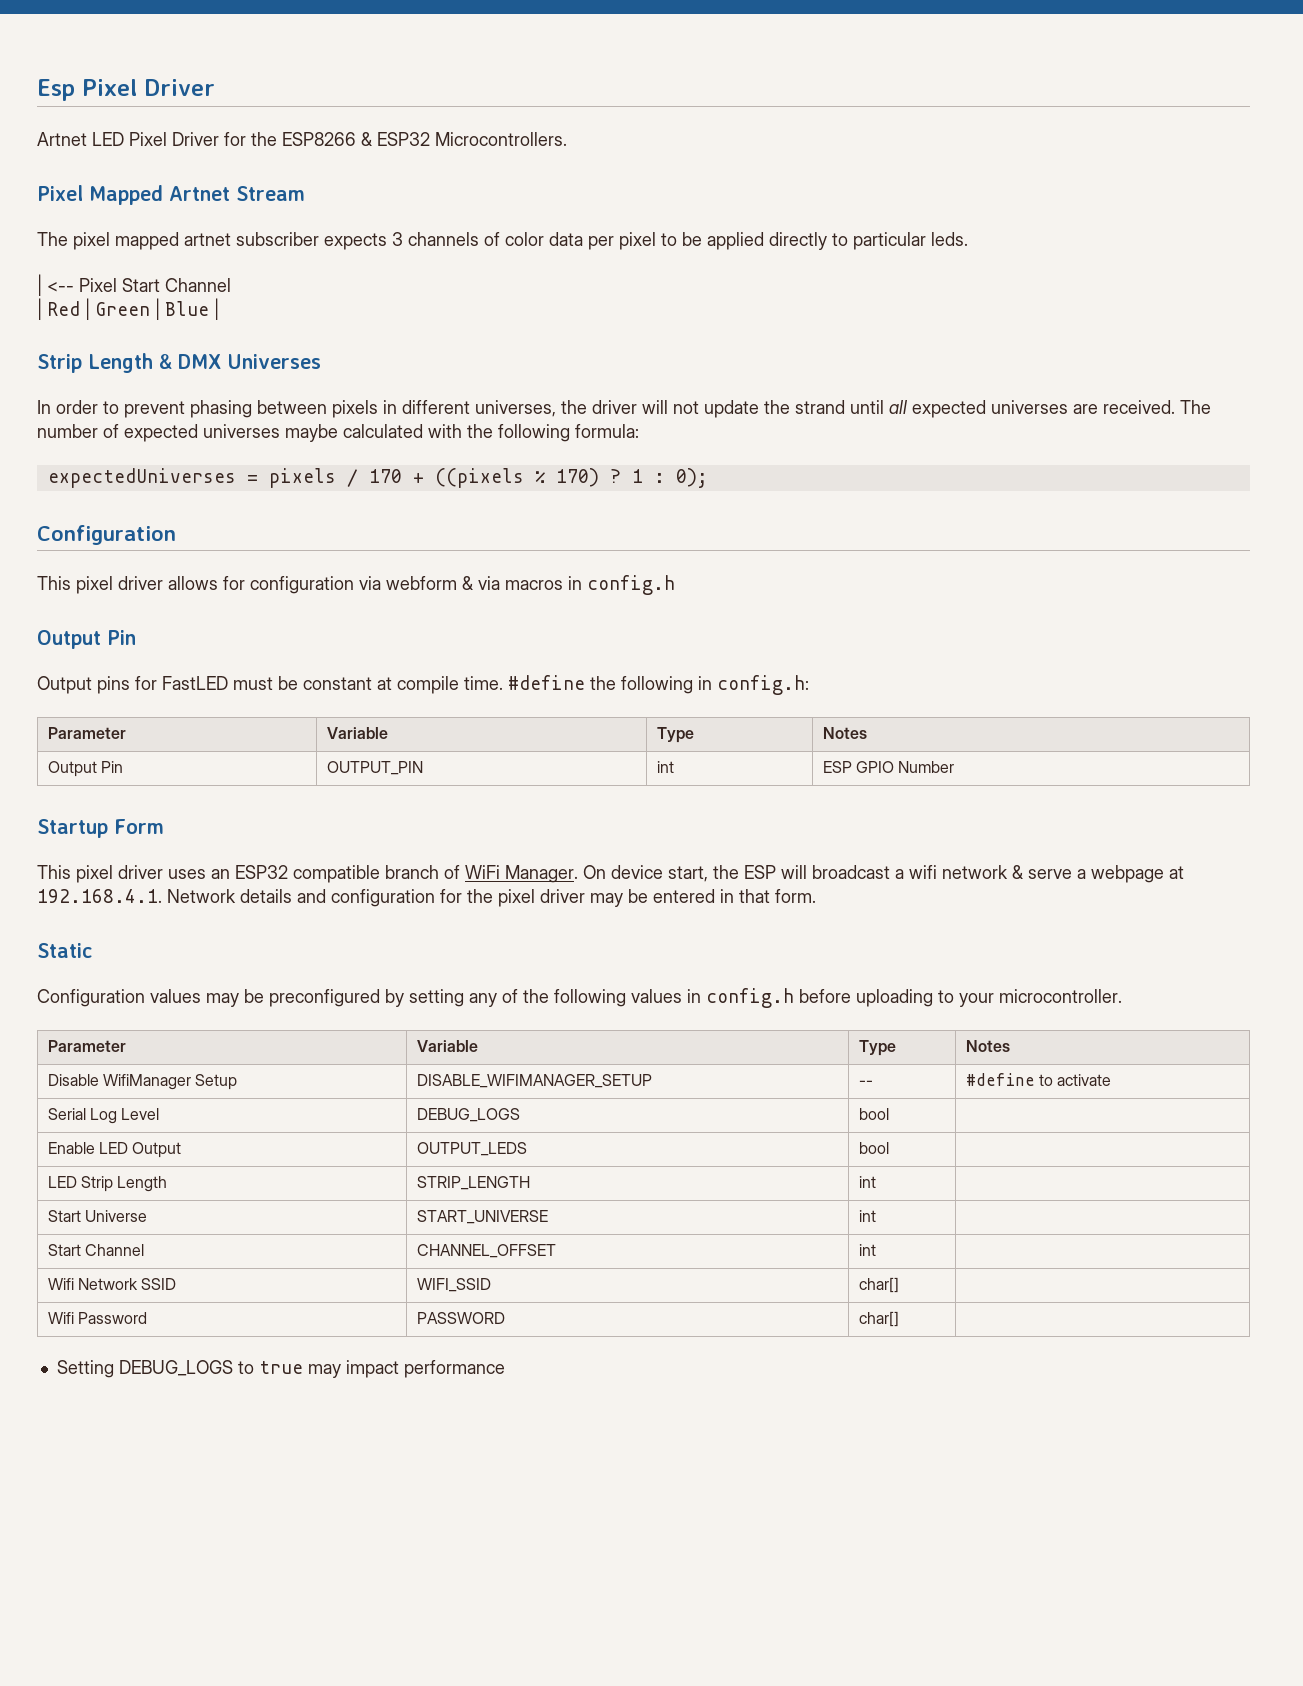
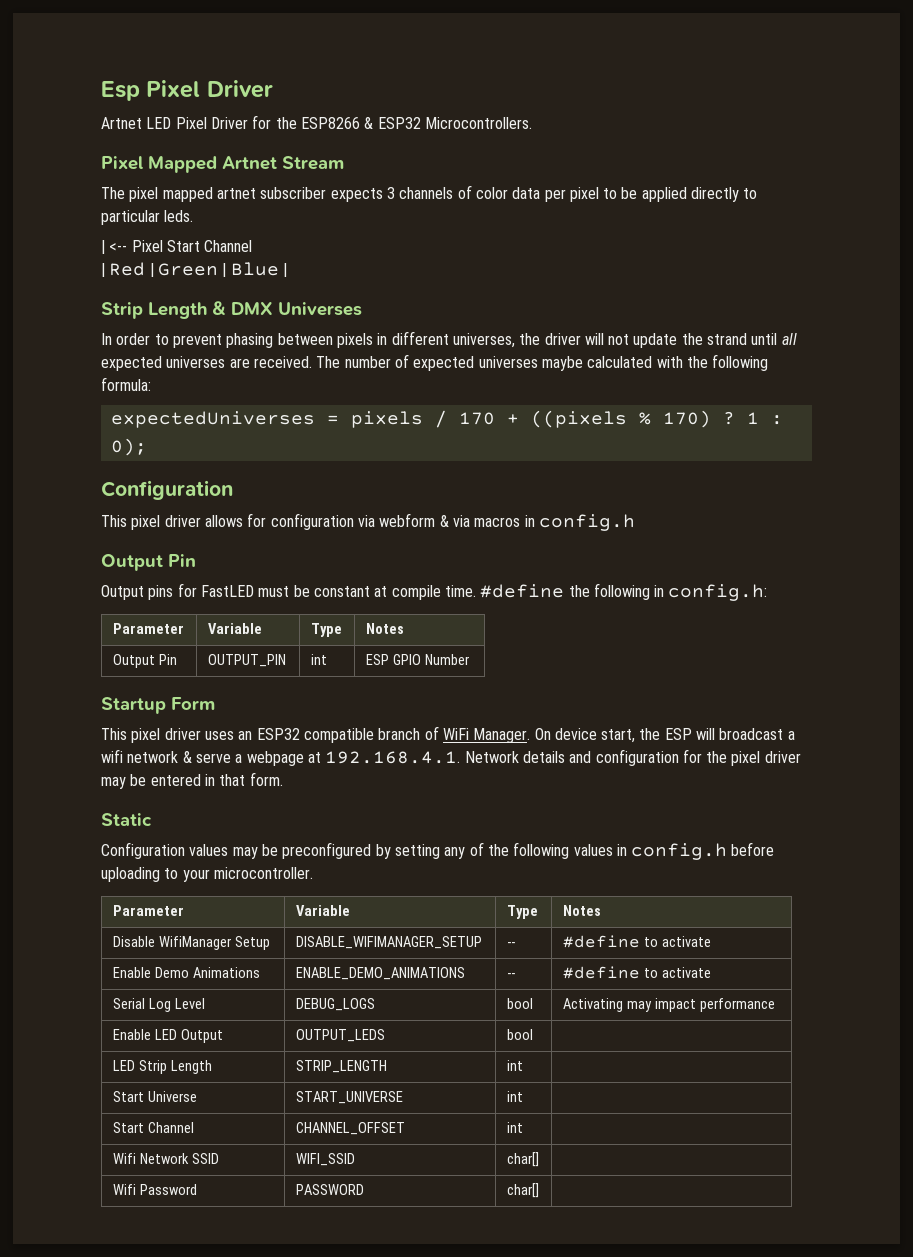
(1112, 1080) none -> [112,967,260,978] [295,967,465,980] [506,973,515,978] [562,966,711,979] // Enable Demo Animations | ENABLE_DEMO_ANIMATIONS | -- | #define to activate
(889, 1114) none -> [562,998,775,1012] Activating may impact performance
[56,1360,505,1378] // Setting DEBUG_LOGS to true may impact performance -> (539, 1190) none

